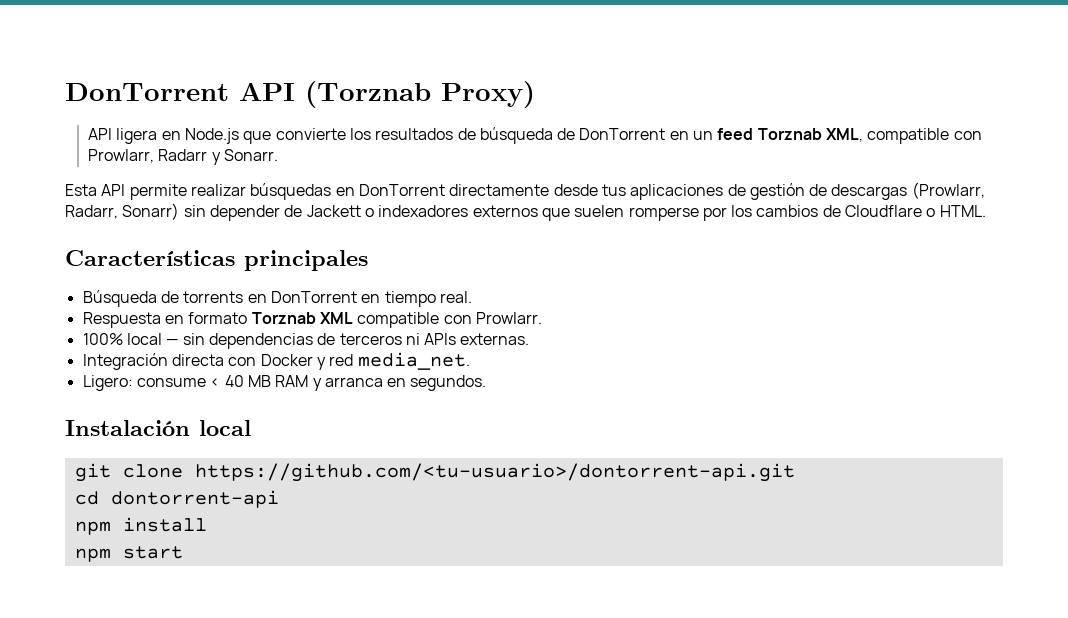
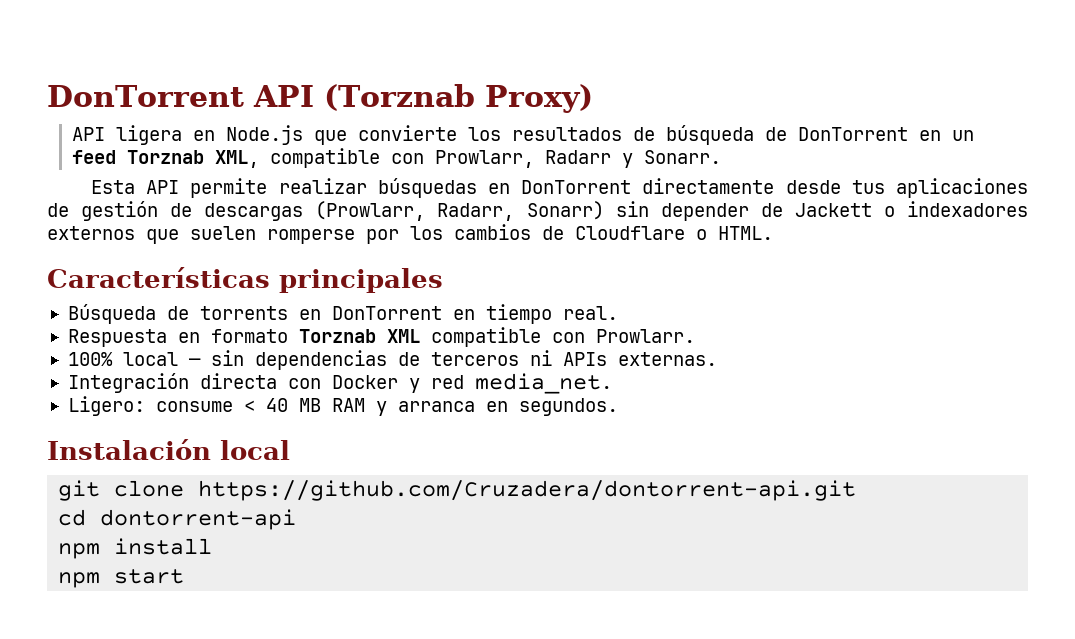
[194,463,795,482] https://github.com/<tu-usuario>/dontorrent-api.git -> [198,480,857,501] https://github.com/Cruzadera/dontorrent-api.git

